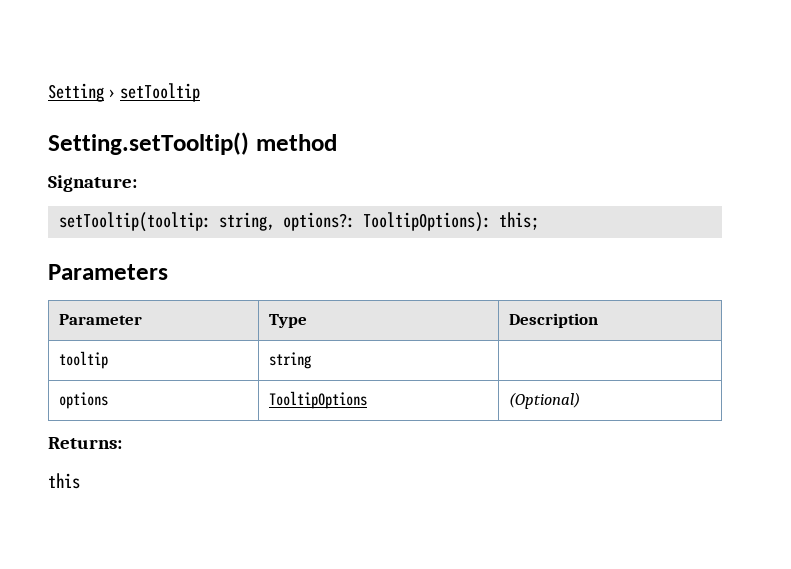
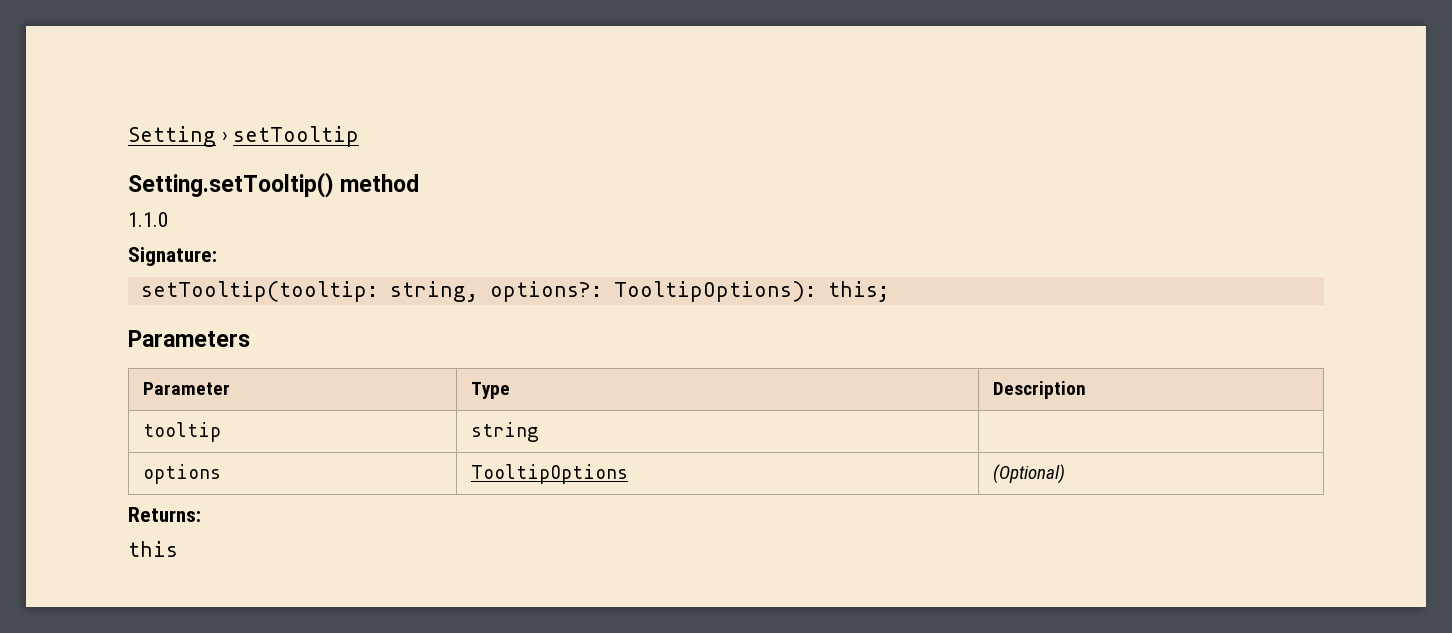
(337, 142) none -> [128,212,168,227] // 1.1.0

